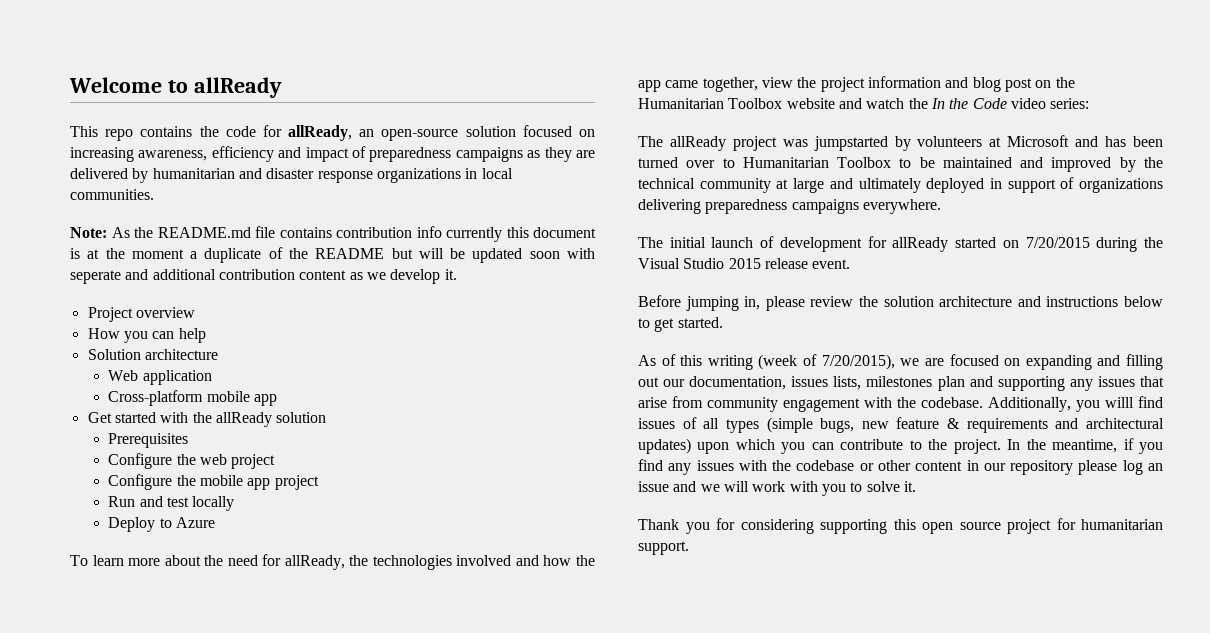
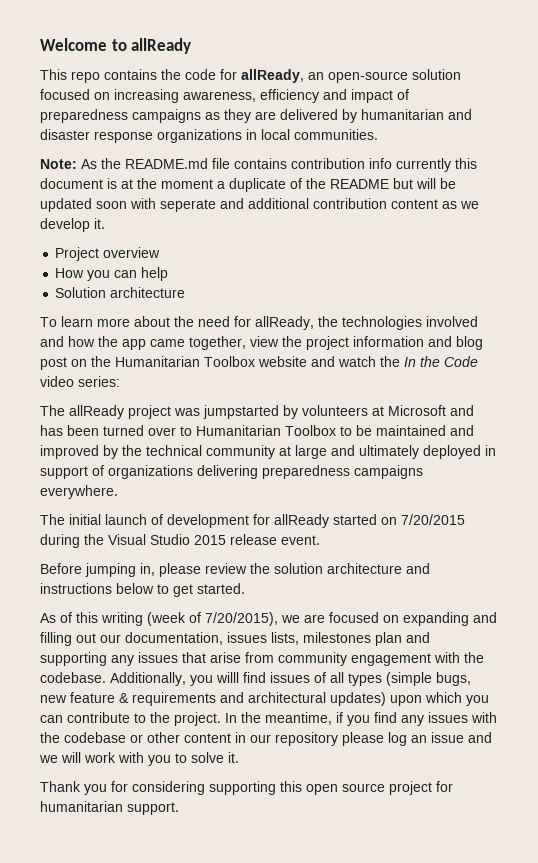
[108,370,212,385] [108,390,278,406] [87,412,327,427] [108,433,189,448] [108,453,276,469] [108,474,319,490] [108,496,235,511] [108,517,216,532] // Web application // Cross-platform mobile app // Get started with the allReady solution // Prerequisites // Configure the web project // Configure the mobile app project // Run and test locally // Deploy to Azure -> (186, 292) none

